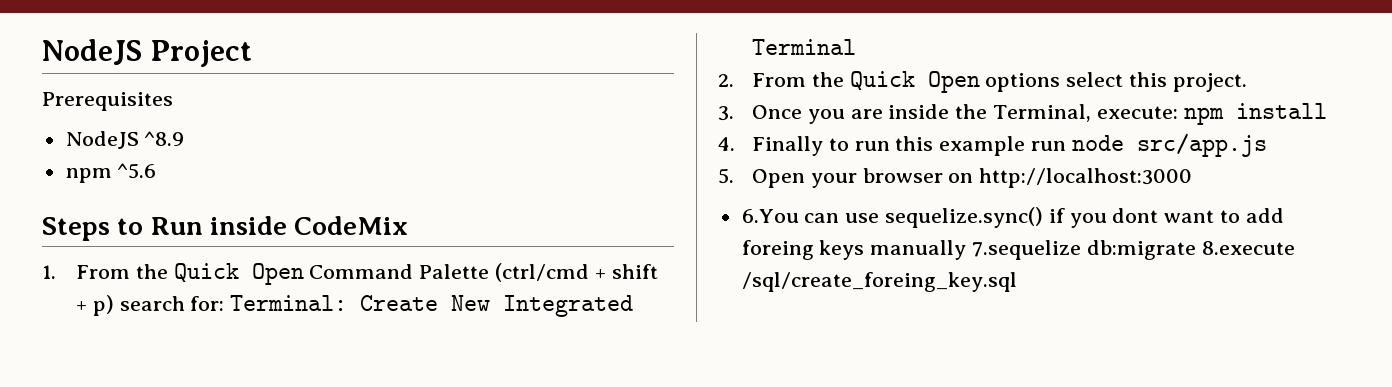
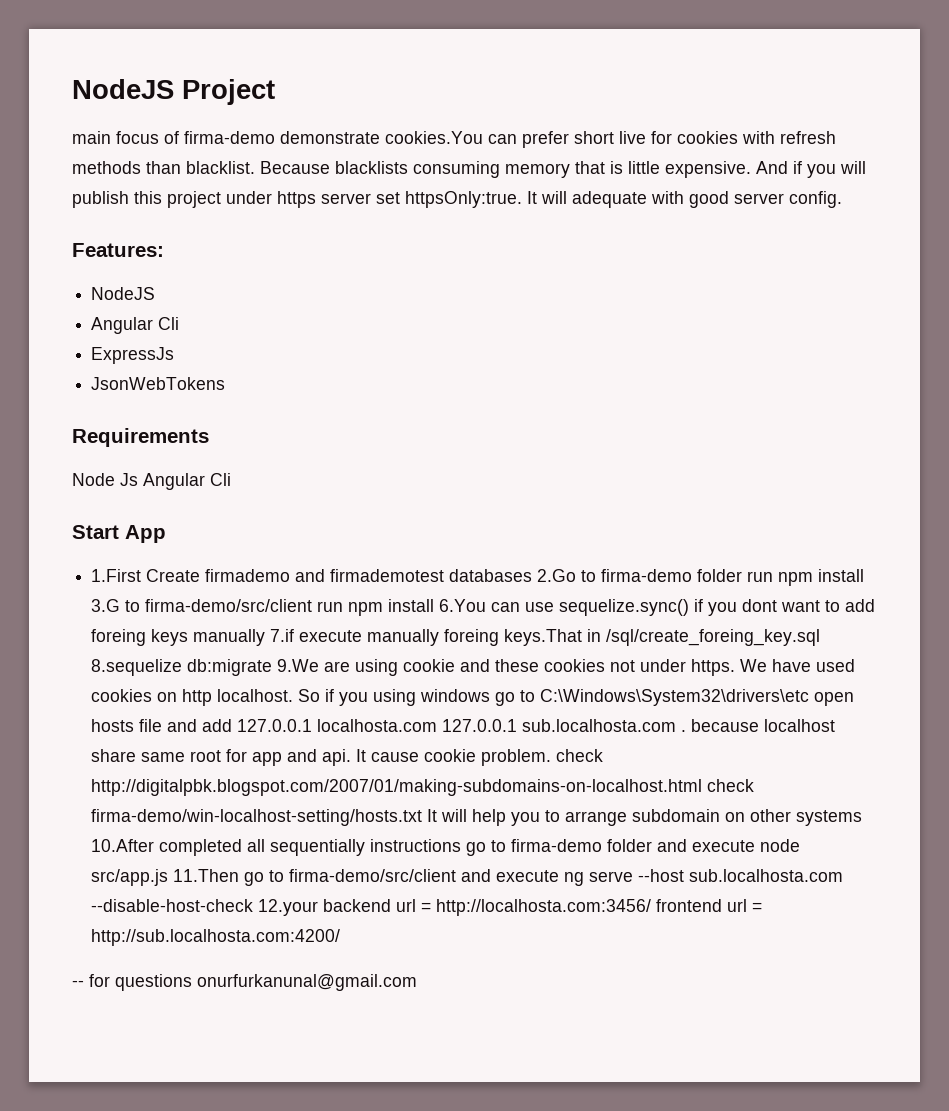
[42,92,173,111] [65,131,185,149] [65,163,157,183] [42,216,409,241] [42,263,658,285] [76,295,634,317] [752,39,857,55] [718,71,1247,93] [718,103,1327,125] [718,133,1267,157] [718,168,1193,188] Prerequisites // NodeJS ^8.9 // npm ^5.6 // Steps to Run inside CodeMix // 1. From the Quick Open Command Palette (ctrl/cmd + shift + p) search for: Terminal: Create New Integrated Terminal // 2. From the Quick Open options select this project. // 3. Once you are inside the Terminal, execute: npm install // 4. Finally to run this example run node src/app.js // 5. Open your browser on http://localhost:3000 // -> [72,131,836,148] [72,161,866,178] [72,191,842,208] [72,243,164,257] [91,287,156,300] [91,317,180,334] [91,347,175,364] [91,377,226,390] [72,428,209,447] [72,473,231,490] [72,525,166,543] [91,569,865,586] [91,599,435,616] main focus of firma-demo demonstrate cookies.You can prefer short live for cookies with refresh methods than blacklist. Because blacklists consuming memory that is little expensive. And if you will publish this project under https server set httpsOnly:true. It will adequate with good server config. // Features: // NodeJS // Angular Cli // ExpressJs // JsonWebTokens // Requirements // Node Js Angular Cli // Start App // 1.First Create firmademo and firmademotest databases 2.Go to firma-demo folder run npm install 3.G to firma-demo/src/client run npm install
[972,240,1295,260] [741,272,1017,292] 7.sequelize db:migrate 8.execute /sql/create_foreing_key.sql -> [270,629,821,646] [91,659,856,676] [91,689,855,706] [91,719,836,732] [91,749,604,766] [91,779,755,796] [91,809,863,826] [91,839,801,856] [91,869,844,886] [91,899,763,916] [91,929,341,946] [72,974,417,991] 7.if execute manually foreing keys.That in /sql/create_foreing_key.sql 8.sequelize db:migrate 9.We are using cookie and these cookies not under https. We have used cookies on http localhost. So if you using windows go to C:\Windows\System32\drivers\etc open hosts file and add 127.0.0.1 localhosta.com 127.0.0.1 sub.localhosta.com . because localhost share same root for app and api. It cause cookie problem. check http://digitalpbk.blogspot.com/2007/01/making-subdomains-on-localhost.html check firma-demo/win-localhost-setting/hosts.txt It will help you to arrange subdomain on other systems 10.After completed all sequentially instructions go to firma-demo folder and execute node src/app.js 11.Then go to firma-demo/src/client and execute ng serve --host sub.localhosta.com --disable-host-check 12.your backend url = http://localhosta.com:3456/ frontend url = http://sub.localhosta.com:4200/ // -- for questions onurfurkanunal@gmail.com

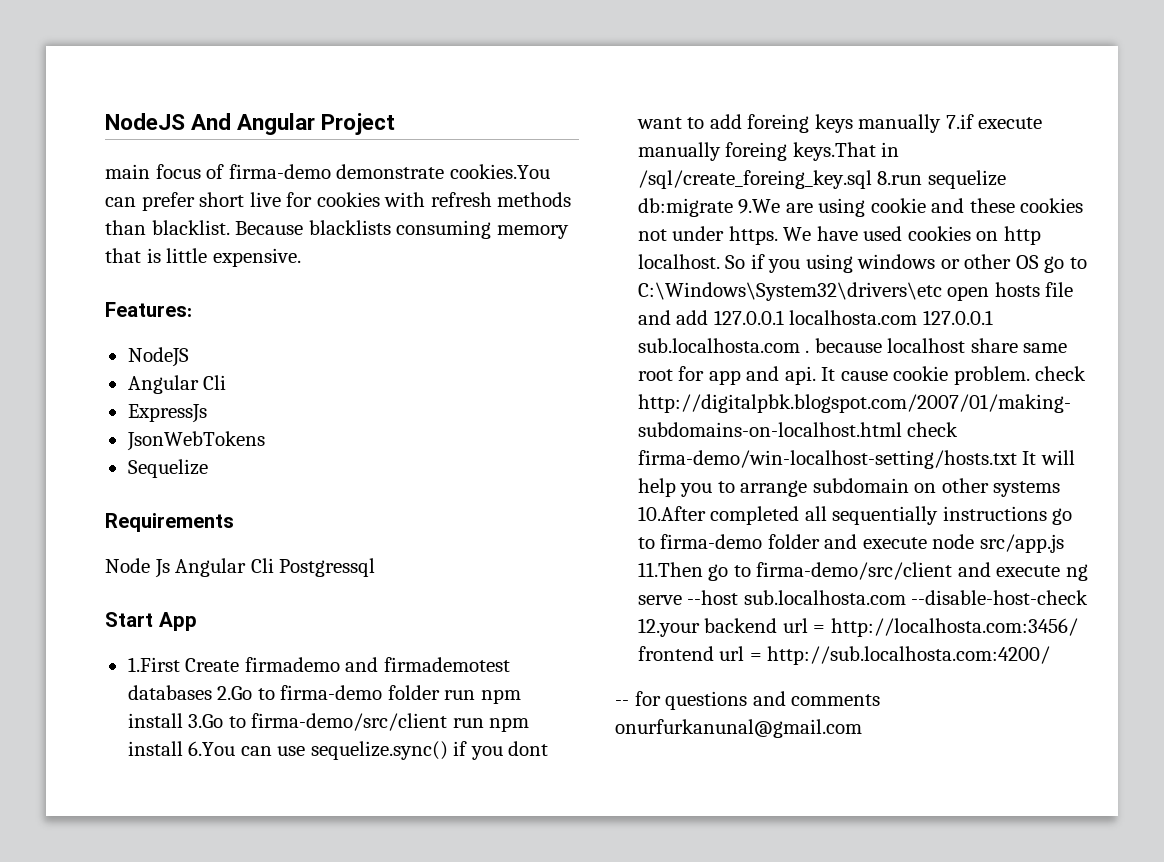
[72,79,174,99] NodeJS -> [105,113,316,135] NodeJS And Angular
[756,161,866,178] [72,191,842,208] And if you will publish this project under https server set httpsOnly:true. It will adequate with good server config. -> (301, 257) none
(226, 383) none -> [127,459,208,478] // Sequelize
(231, 479) none -> [279,558,376,577] Postgressql
[91,599,121,612] 3.G -> [188,714,224,728] 3.Go
[91,659,183,676] 8.sequelize -> [877,170,1006,189] 8.run sequelize
(491, 695) none -> [940,254,1039,269] or other OS
(192, 982) none -> [752,691,881,706] and comments

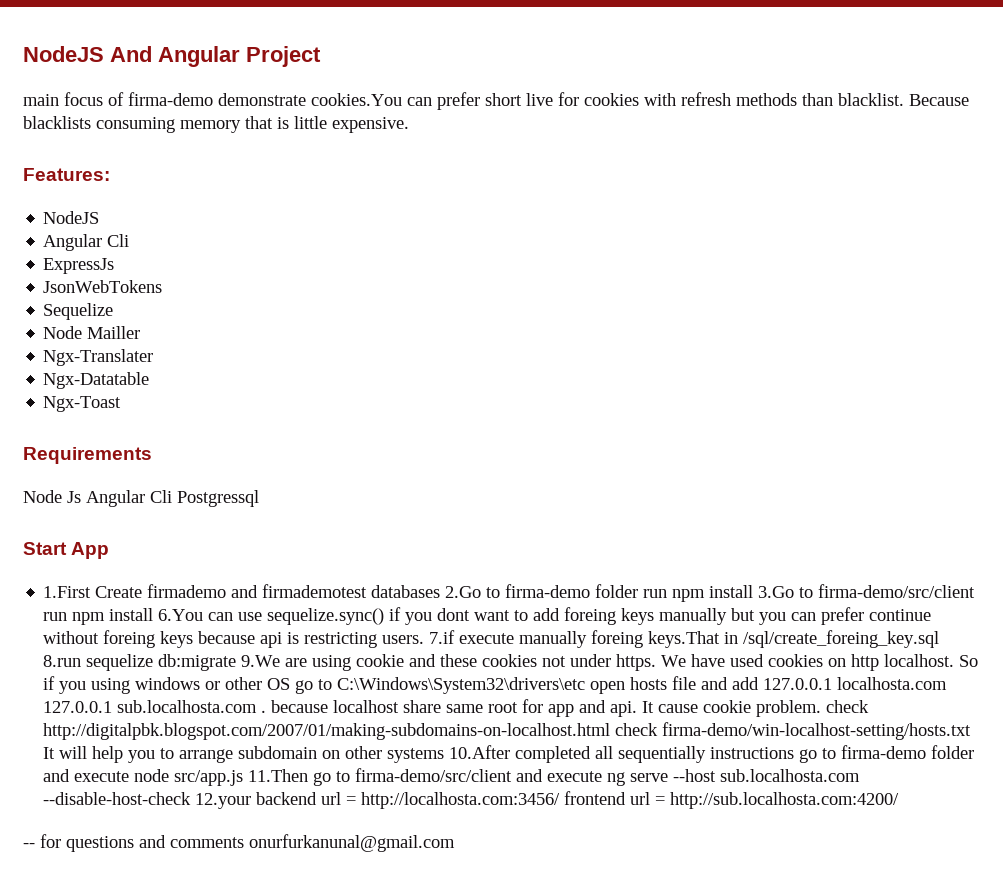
(208, 468) none -> [43,326,141,339] [43,349,154,366] [43,372,150,389] [43,396,122,412] // Node Mailler // Ngx-Translater // Ngx-Datatable // Ngx-Toast
(942, 123) none -> [731,607,932,625] [43,630,425,648] but you can prefer continue without foreing keys because api is restricting users.

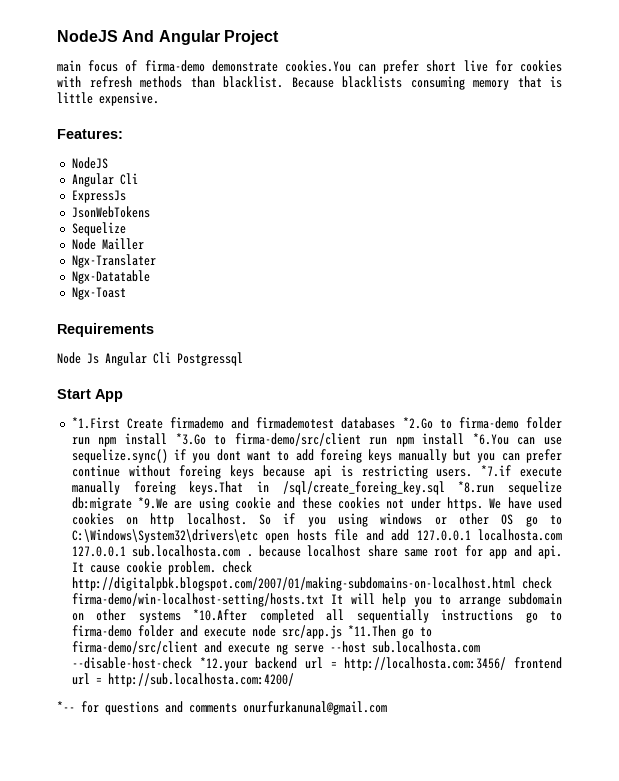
[43,586,92,598] 1.First -> [71,417,120,429] *1.First
[445,586,482,598] 2.Go -> [402,417,433,429] *2.Go
[758,586,795,598] 3.Go -> [175,433,206,445] *3.Go
[158,609,204,621] 6.You -> [472,433,509,445] *6.You
[429,630,456,644] 7.if -> [481,465,512,477] *7.if
[43,655,82,667] 8.run -> [458,481,495,493] *8.run
[241,655,281,667] 9.We -> [138,497,169,509] *9.We
[449,745,511,759] 10.After -> [193,609,248,621] *10.After
[248,769,309,782] 11.Then -> [347,625,396,637] *11.Then
[195,793,252,809] 12.your -> [199,657,248,671] *12.your
[23,843,35,848] -- -> [57,701,75,712] *--

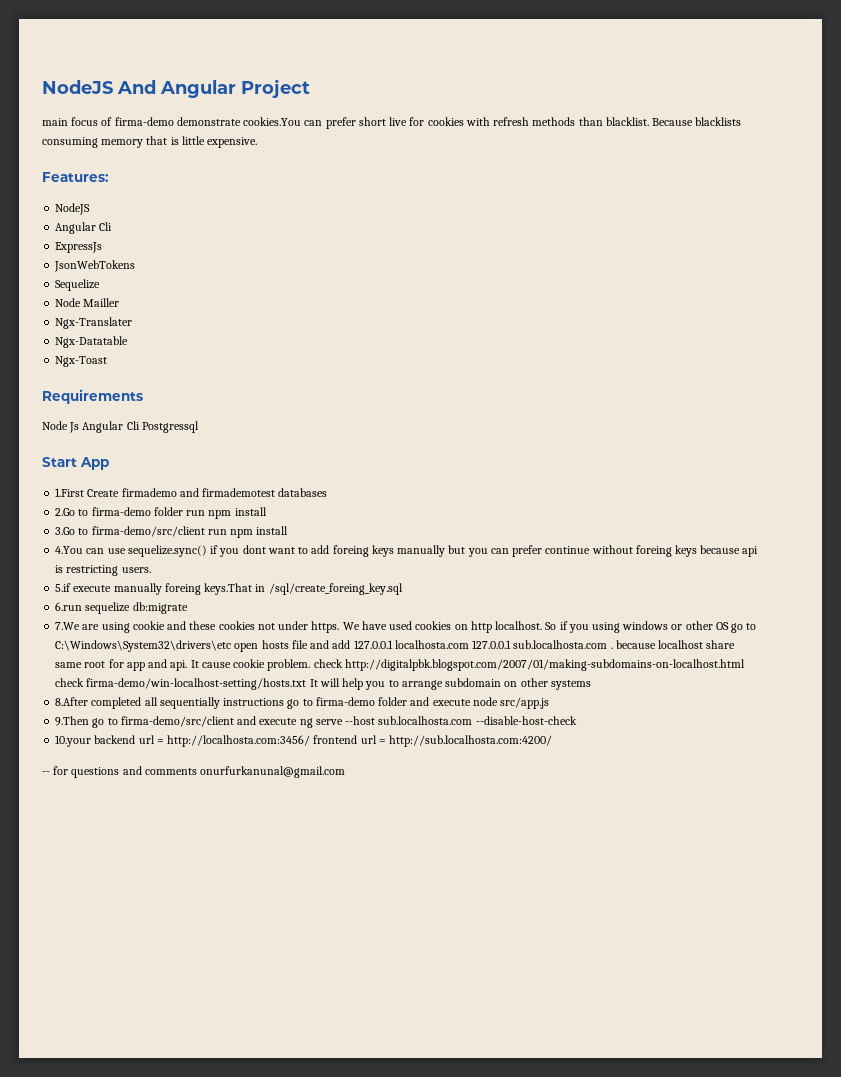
[71,417,120,429] *1.First -> [55,488,85,497] 1.First
[402,417,433,429] *2.Go -> [55,508,76,516] // 2.Go
[175,433,206,445] *3.Go -> [55,527,76,535] // 3.Go
[472,433,509,445] *6.You -> [55,546,84,554] // 4.You
[481,465,512,477] *7.if -> [55,583,72,592] // 5.if
[458,481,495,493] *8.run -> [55,602,83,611] // 6.run
[138,497,169,509] *9.We -> [55,622,81,630] // 7.We
[193,609,248,621] *10.After -> [55,697,89,706] // 8.After
[347,625,396,637] *11.Then -> [55,716,90,726] // 9.Then
[199,657,248,671] *12.your -> [55,735,92,747] // 10.your
[57,701,75,712] *-- -> [42,771,50,775] --

